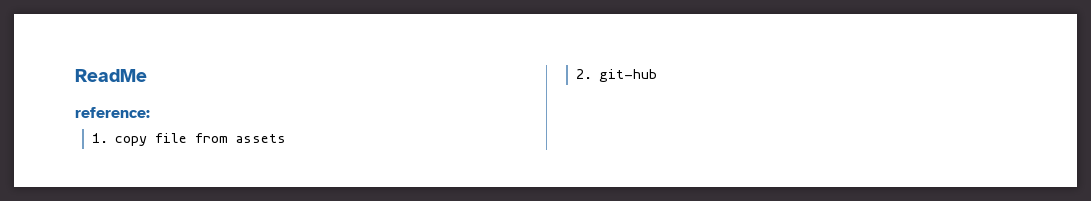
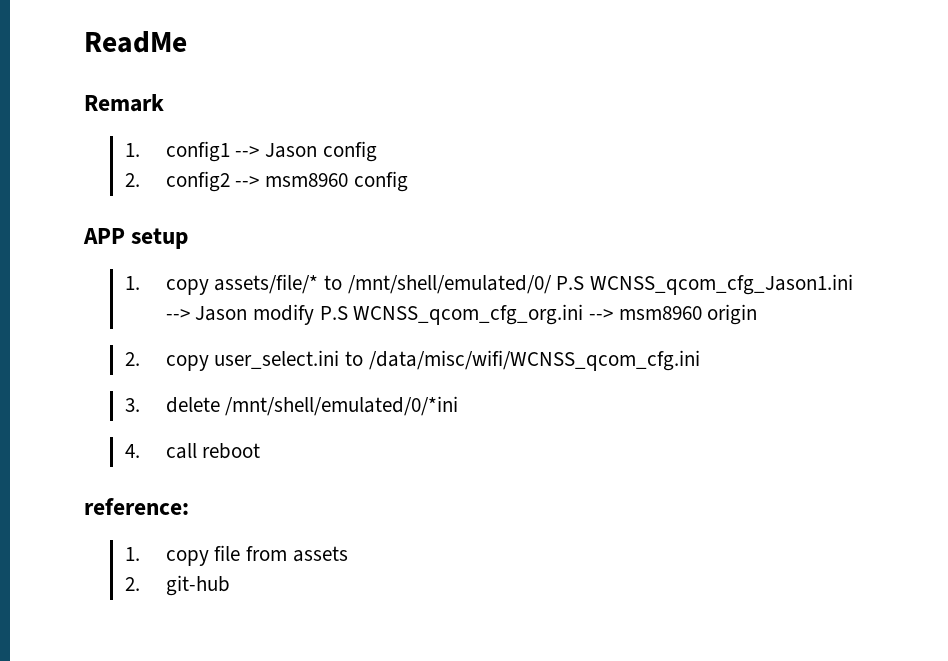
(147, 75) none -> [84,94,164,112] [124,141,377,162] [124,171,408,192] [83,228,189,249] [124,274,854,295] [165,304,758,325] [124,350,700,371] [124,396,459,416] [124,443,261,459] // Remark // 1. config1 --> Jason config // 2. config2 --> msm8960 config // APP setup // 1. copy assets/file/* to /mnt/shell/emulated/0/ P.S WCNSS_qcom_cfg_Jason1.ini --> Jason modify P.S WCNSS_qcom_cfg_org.ini --> msm8960 origin // 2. copy user_select.ini to /data/misc/wifi/WCNSS_qcom_cfg.ini // 3. delete /mnt/shell/emulated/0/*ini // 4. call reboot

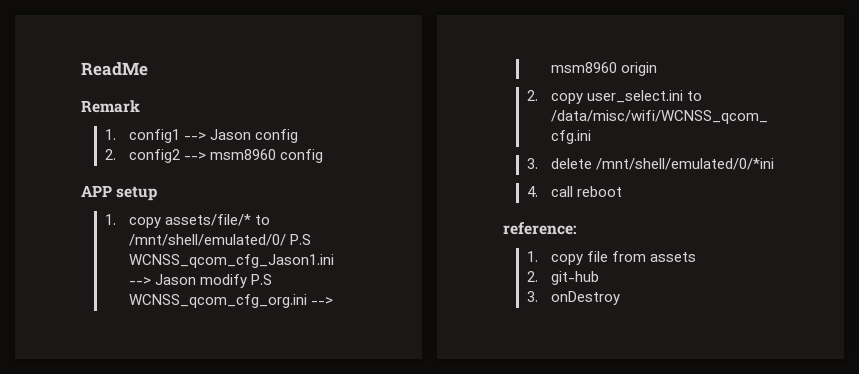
(230, 585) none -> [526,291,620,305] // 3. onDestroy

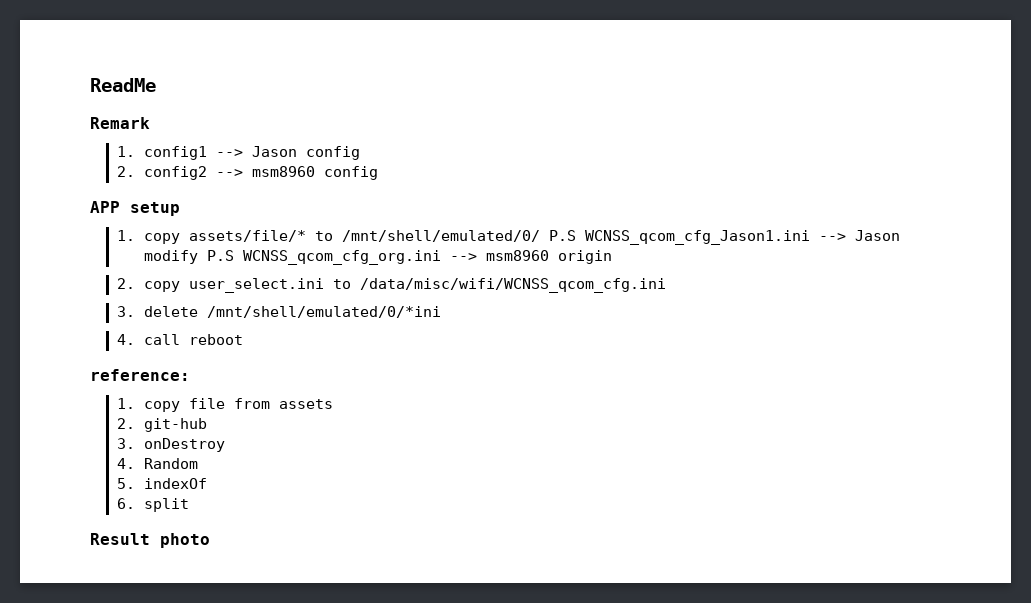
(620, 298) none -> [116,458,198,469] [116,478,207,489] [116,498,189,512] [90,533,210,548] // 4. Random // 5. indexOf // 6. split // Result photo

